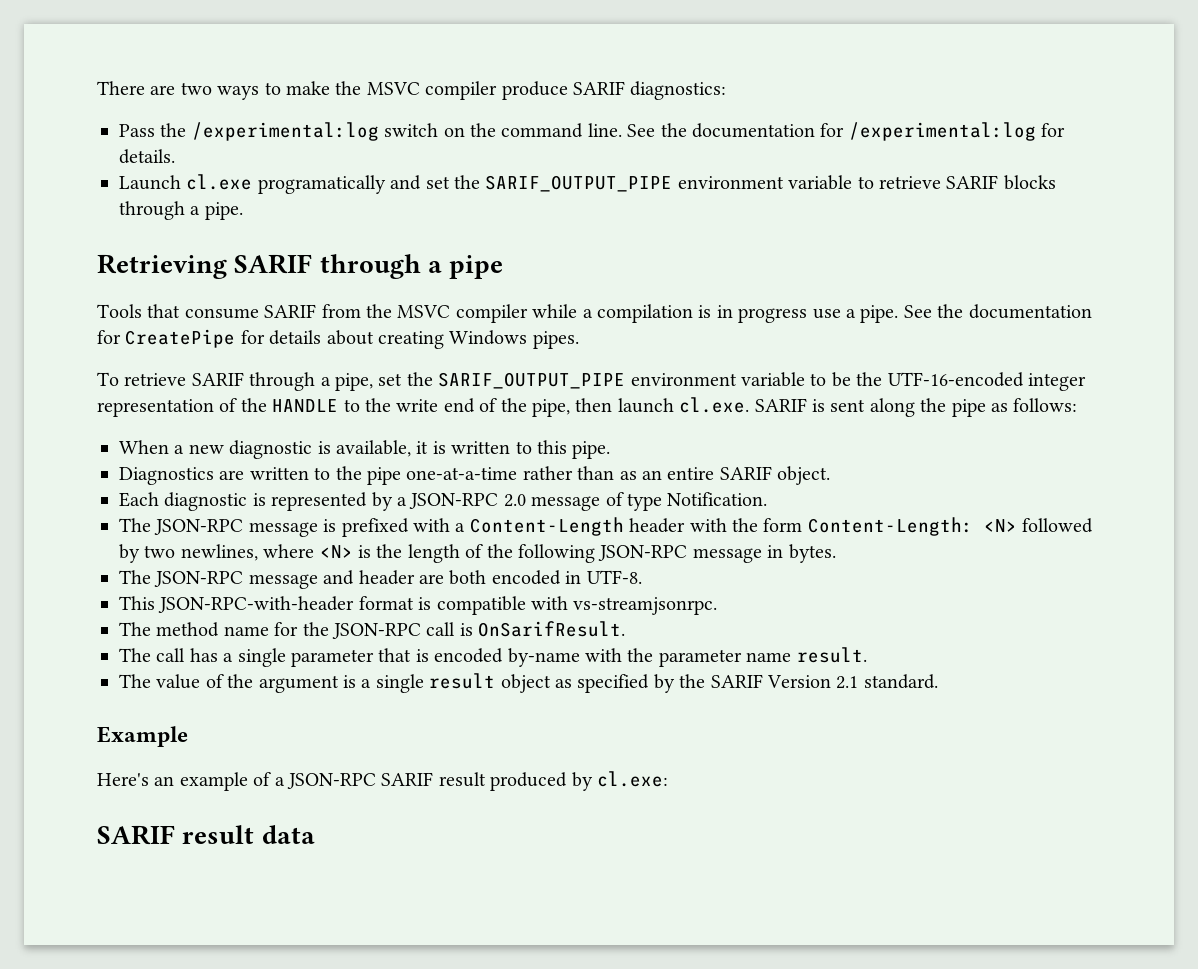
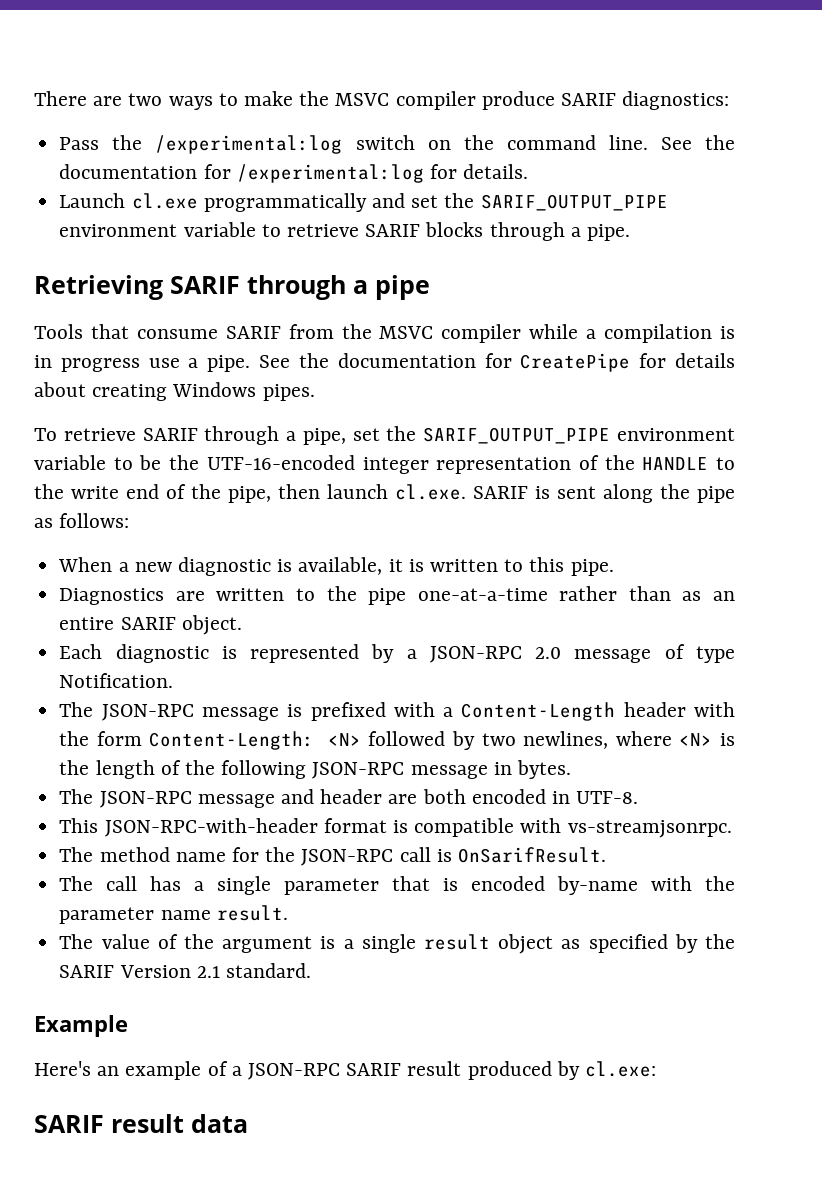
[257,175,386,194] programatically -> [203,193,367,212] programmatically

